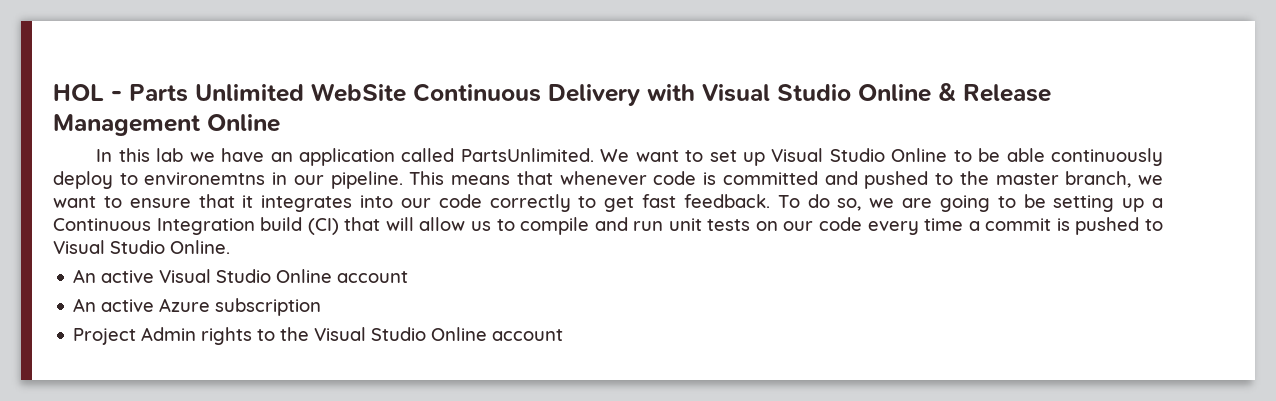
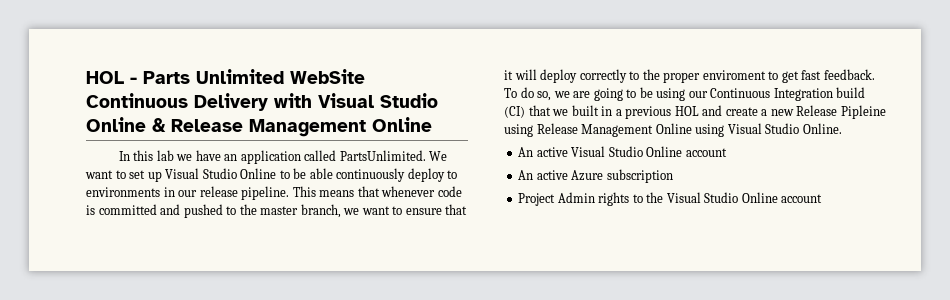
[144,172,266,185] environemtns -> [86,187,160,197] environments
(324, 180) none -> [199,186,238,197] release
[261,194,571,212] integrates into our code correctly -> [514,69,766,83] will deploy correctly to the proper enviroment
[1053,195,1164,212] setting up a -> [656,88,708,101] using our
[385,217,1164,235] will allow us to compile and run unit tests on our code every time a commit is pushed to -> [552,105,886,119] [504,123,725,137] we built in a previous HOL and create a new Release Pipleine using Release Management Online using

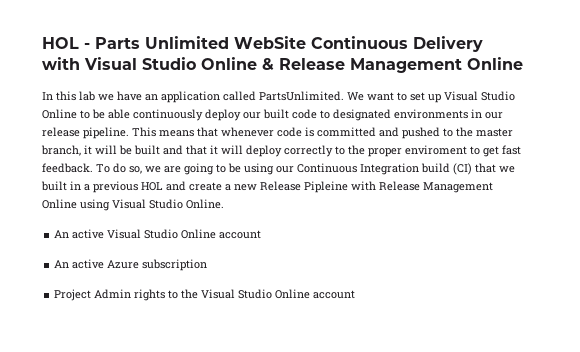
[447,170,458,179] to -> [243,109,391,121] our built code to designated
[343,206,442,215] we want to ensure -> [84,145,183,155] it will be built and
[504,124,533,137] using -> [351,181,376,191] with

